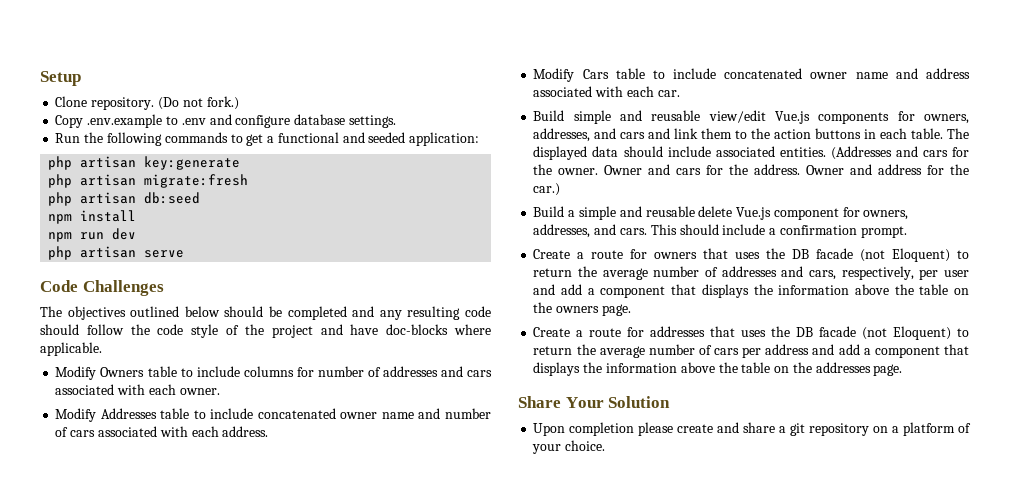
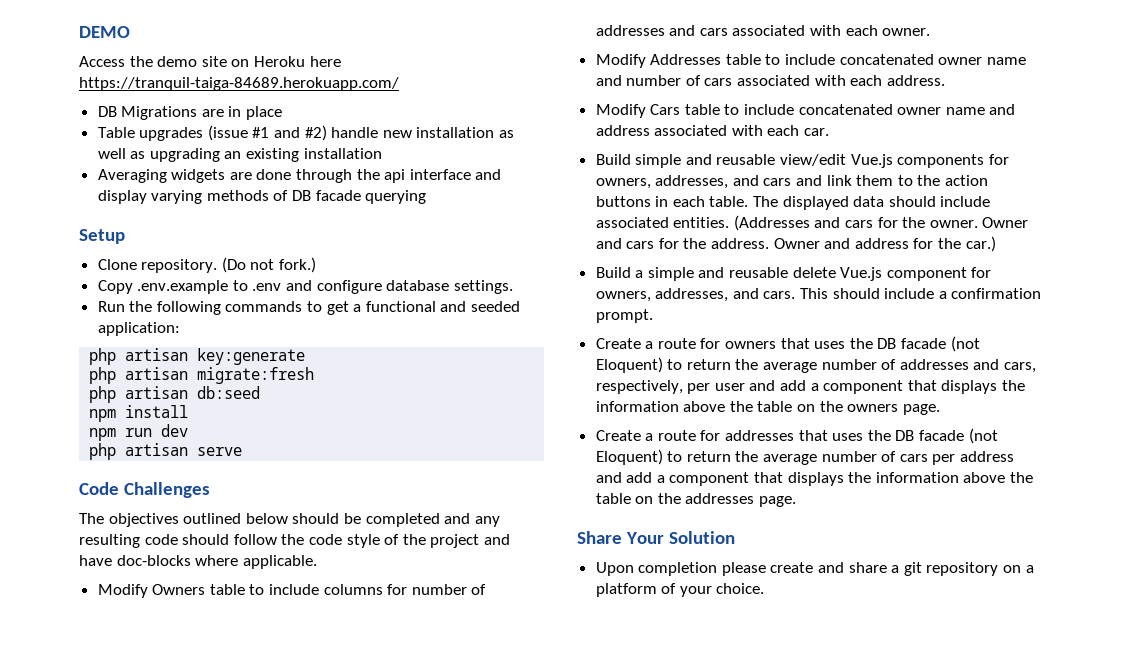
(40, 78) none -> [79,26,130,38] [79,56,341,67] [79,77,399,91] [97,106,283,120] [97,125,515,141] [97,148,382,162] [97,169,502,183] [97,190,427,204] DEMO // Access the demo site on Heroku here https://tranquil-taiga-84689.herokuapp.com/ // DB Migrations are in place // Table upgrades (issue #1 and #2) handle new installation as well as upgrading an existing installation // Averaging widgets are done through the api interface and display varying methods of DB facade querying //

